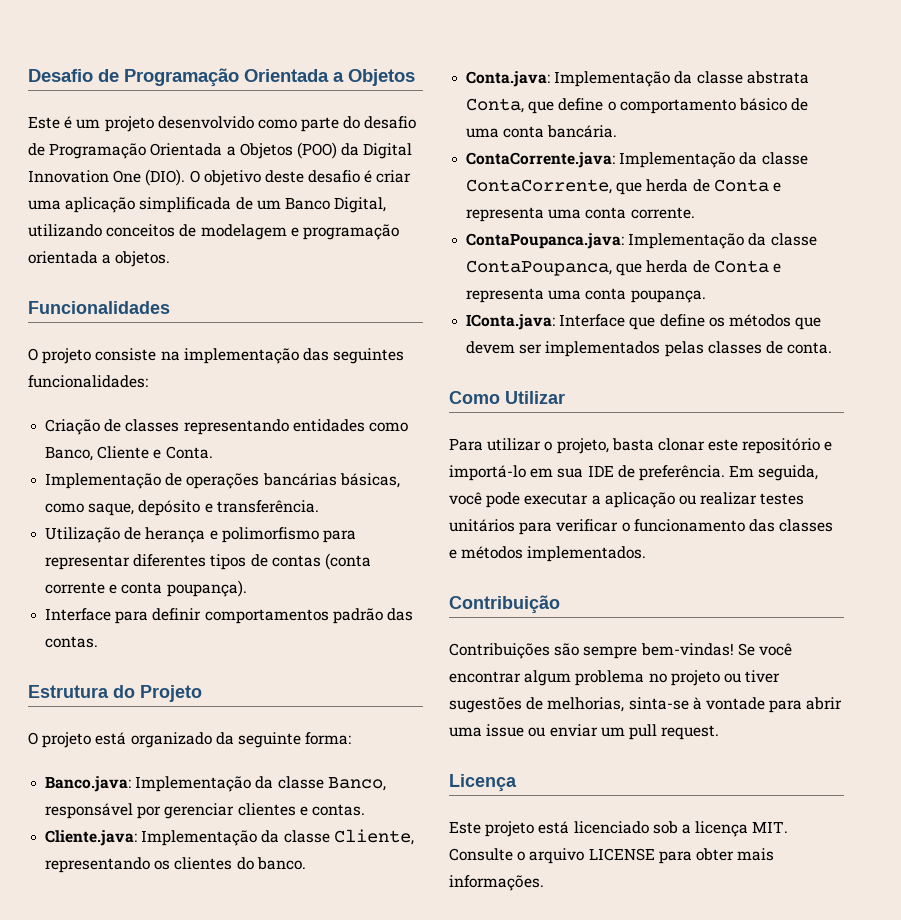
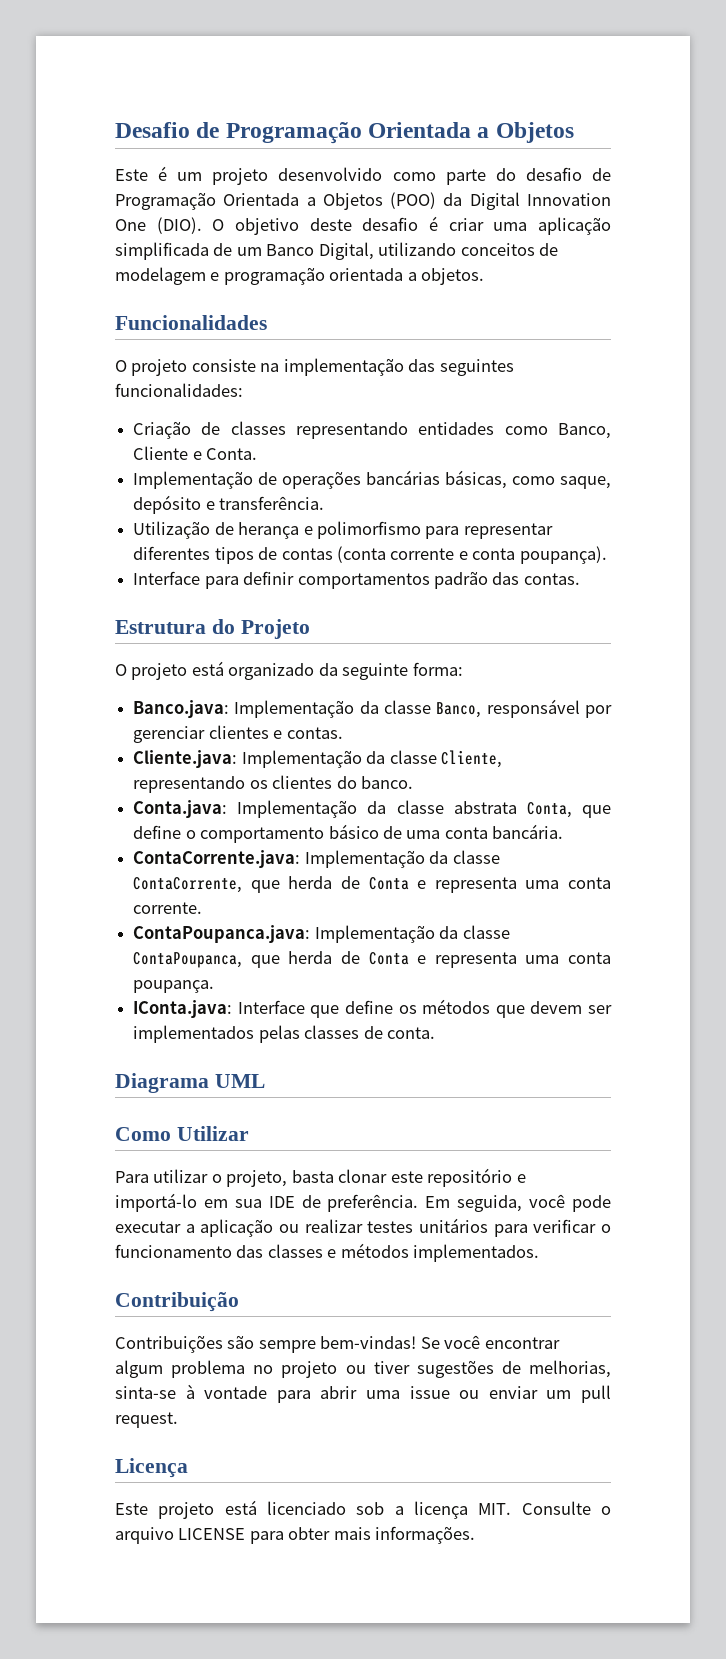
(833, 348) none -> [115,1073,265,1093] // Diagrama UML

